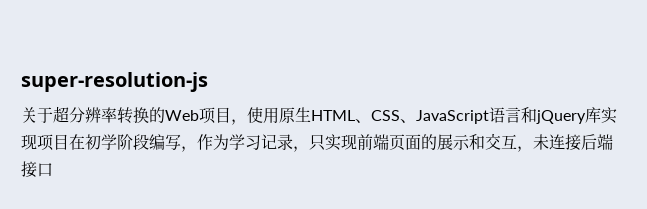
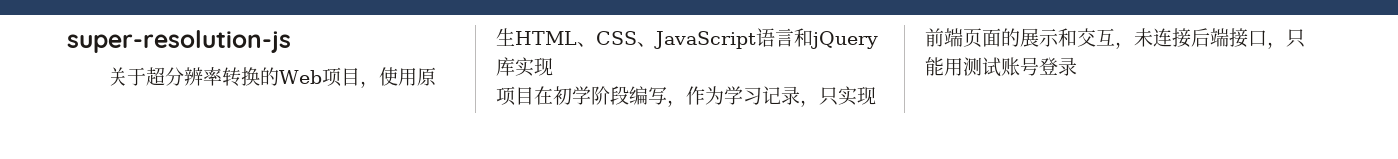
(37, 142) none -> (553, 66) //
(53, 170) none -> [1267,29,1305,49] [925,57,1077,77] ，只能用测试账号登录

